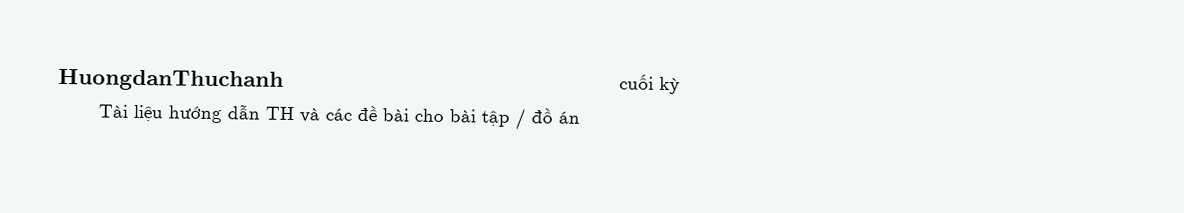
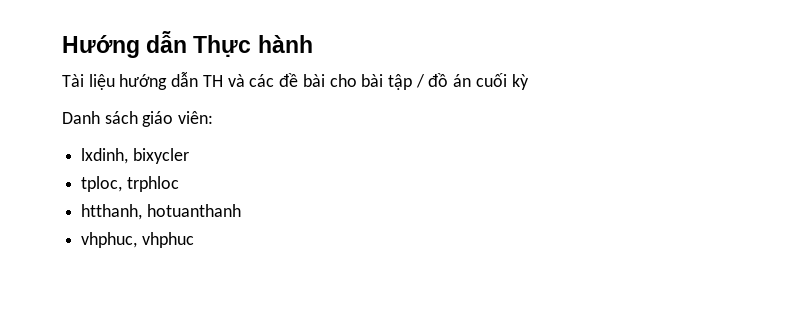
[58,68,284,92] HuongdanThuchanh -> [62,31,313,58] Hướng dẫn Thực hành
(680, 85) none -> [62,111,214,127] [81,148,189,164] [81,176,179,192] [81,204,241,220] [81,232,194,248] // Danh sách giáo viên: // lxdinh, bixycler // tploc, trphloc // htthanh, hotuanthanh // vhphuc, vhphuc

